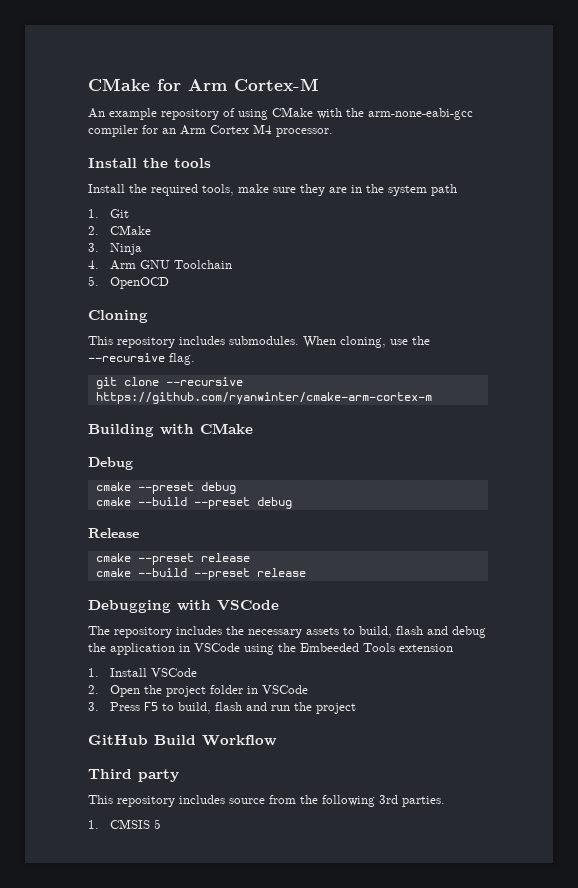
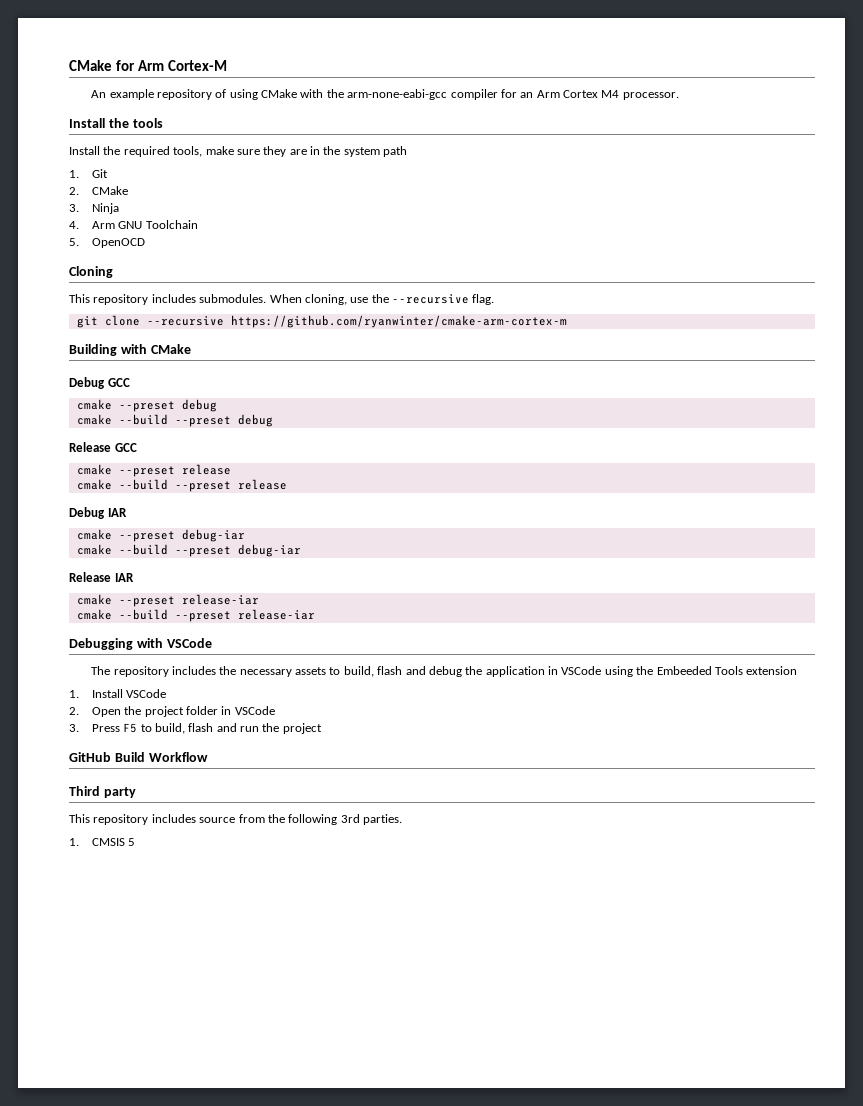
(133, 463) none -> [107,378,130,387] GCC
(139, 533) none -> [114,443,137,452] GCC
(306, 572) none -> [69,507,127,519] [76,529,245,542] [76,544,301,557] [69,572,134,582] [76,594,259,607] [76,609,315,622] // Debug IAR // cmake --preset debug-iar // cmake --build --preset debug-iar // Release IAR // cmake --preset release-iar // cmake --build --preset release-iar

